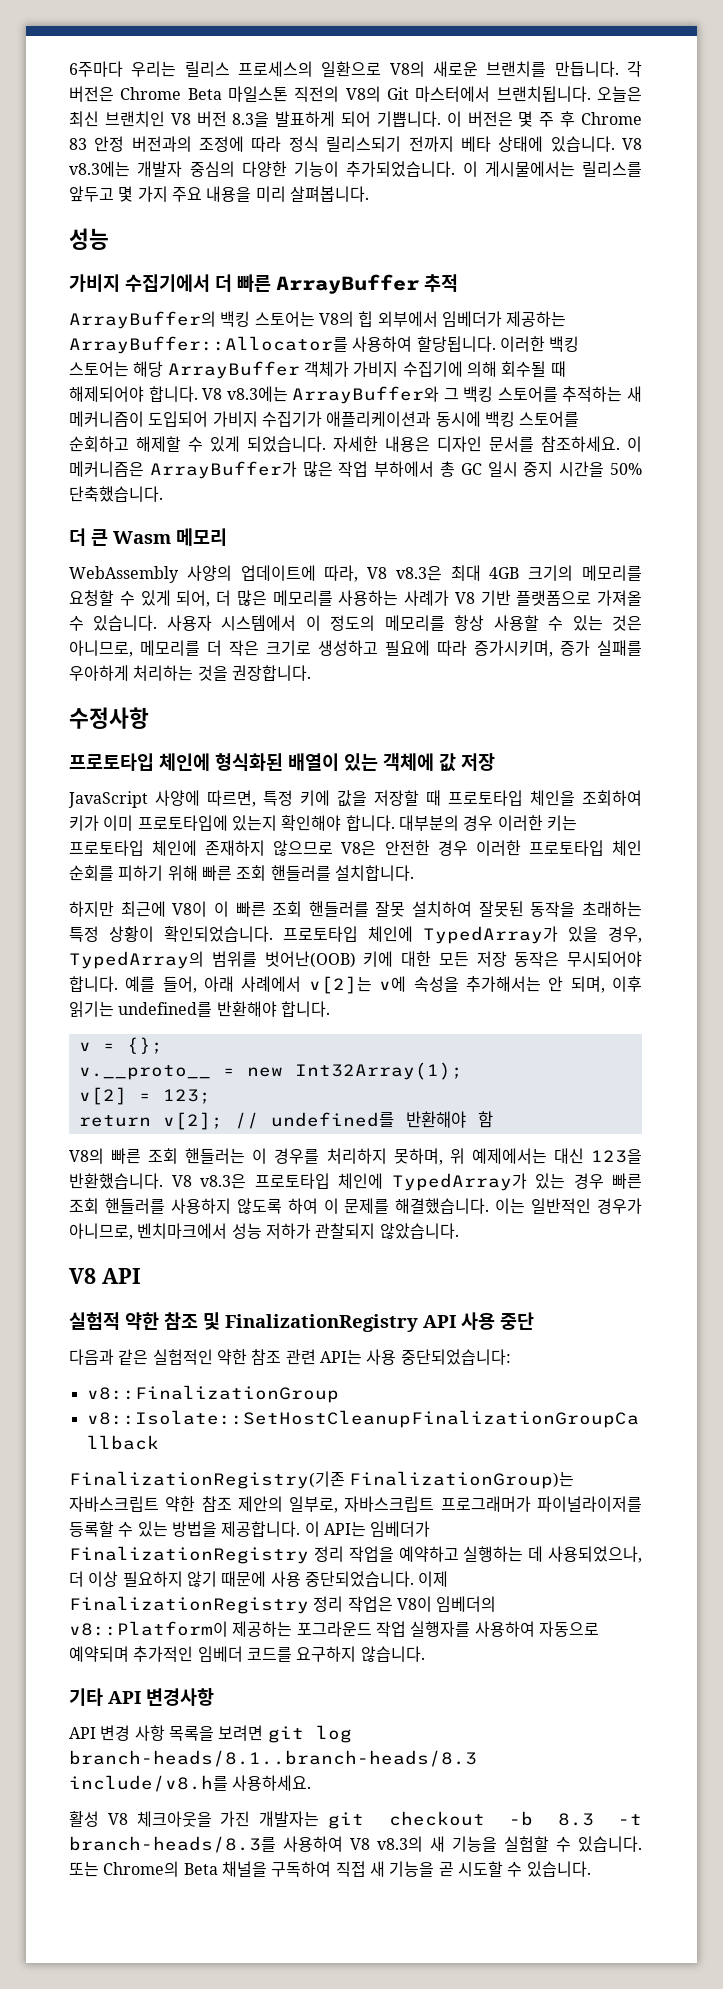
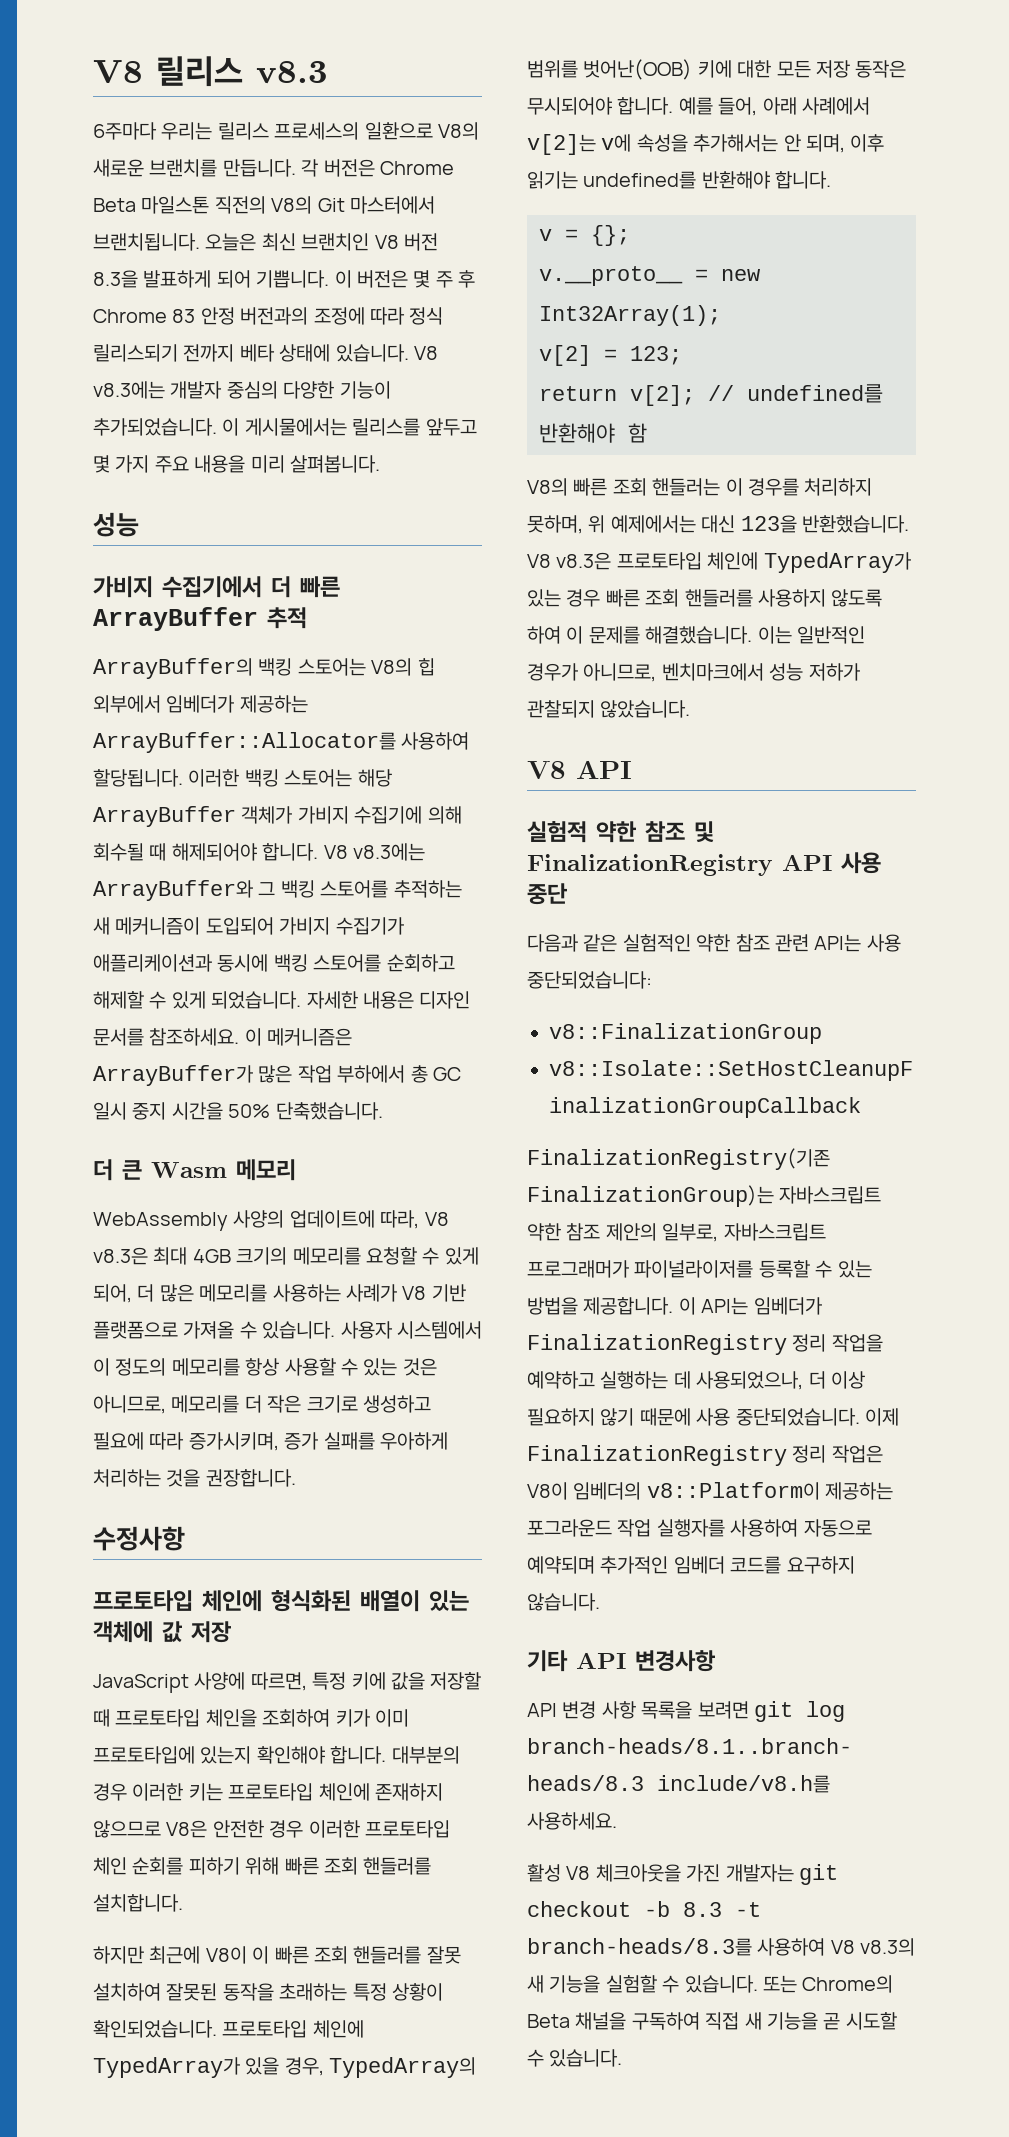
(69, 69) none -> [93,56,328,87] V8 릴리스 v8.3 //

